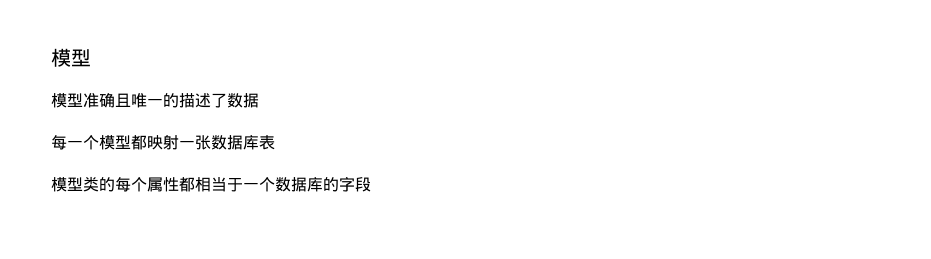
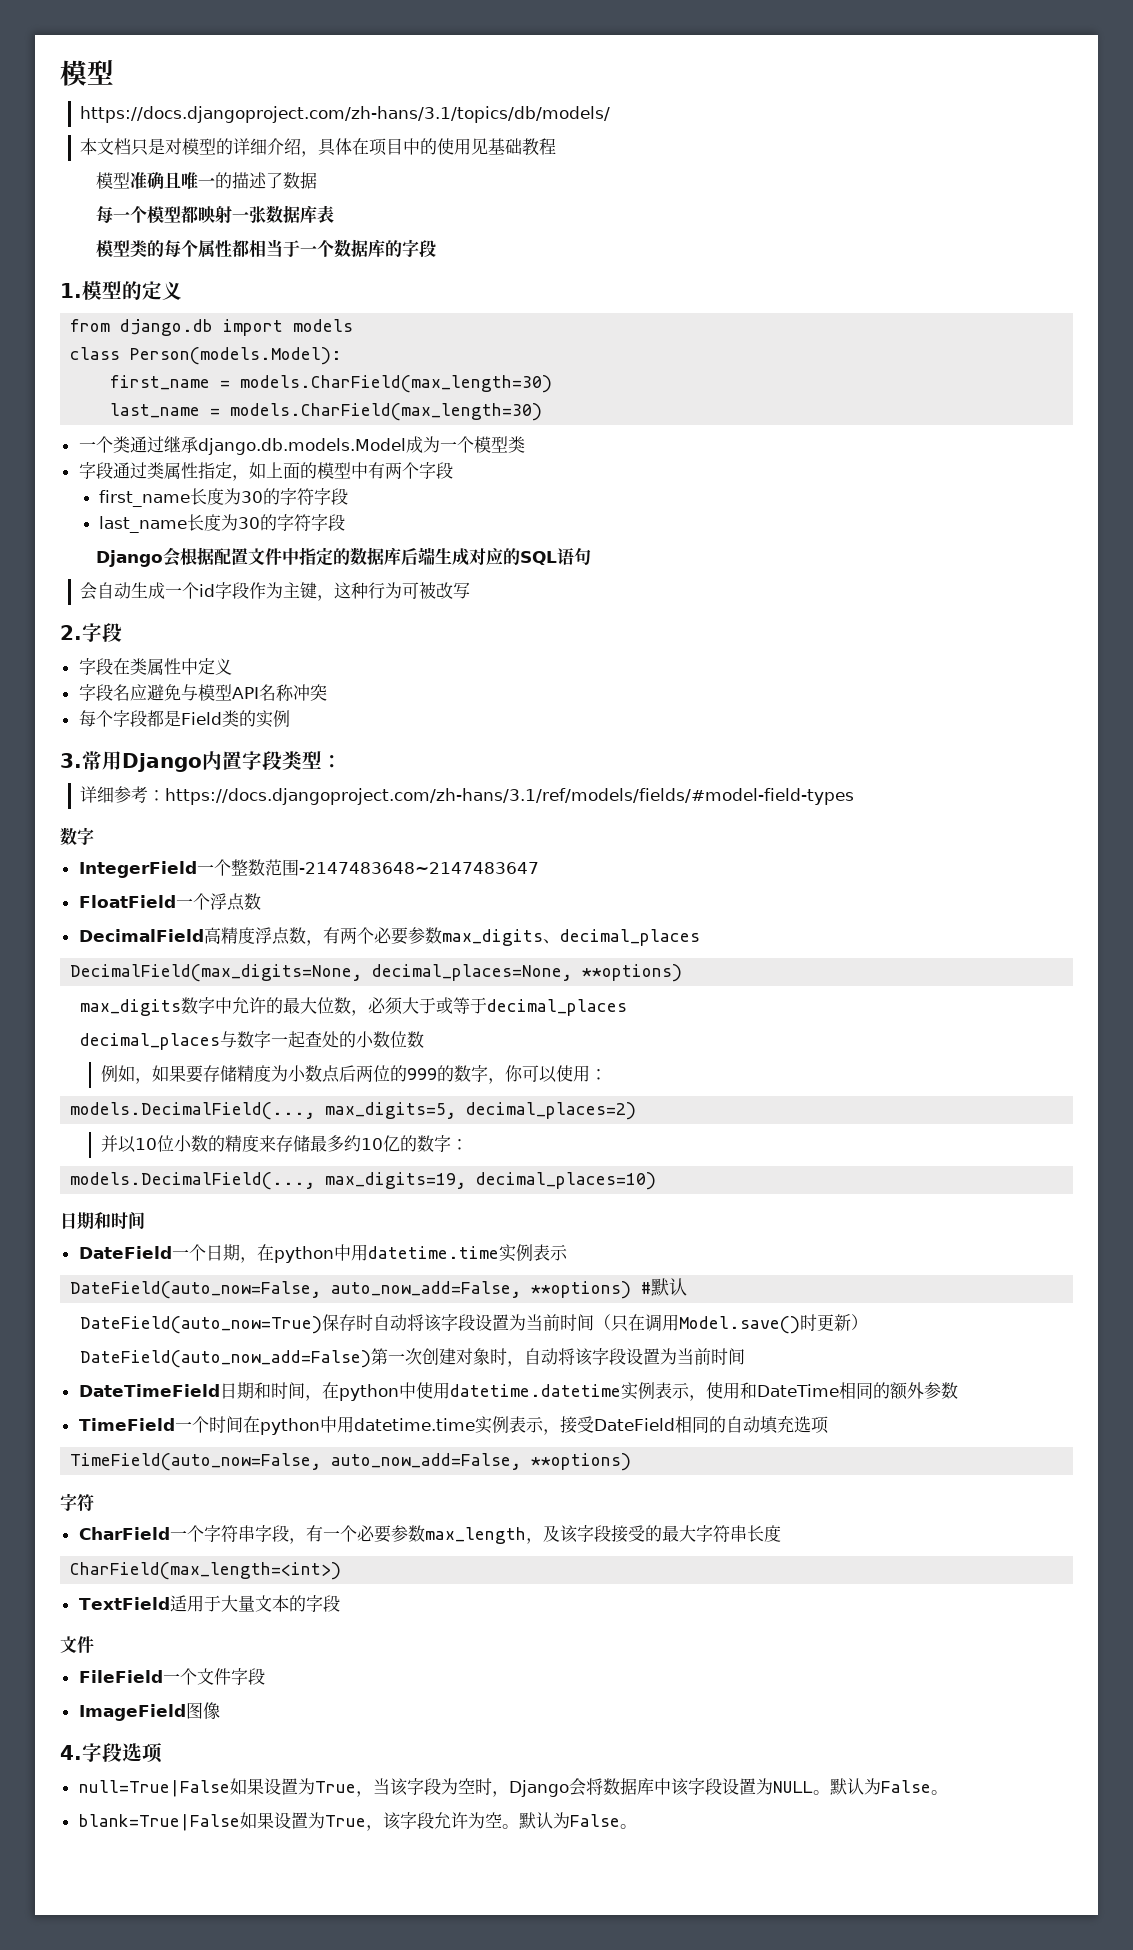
[51,48,91,67] 模型 -> [60,60,114,86] [80,106,611,123] [80,138,557,157] 模型 // https://docs.djangoproject.com/zh-hans/3.1/topics/db/models/ // 本文档只是对模型的详细介绍，具体在项目中的使用见基础教程
(371, 184) none -> [60,281,182,300] [70,319,354,336] [70,347,343,365] [110,375,553,393] [110,403,543,421] [78,436,525,455] [78,462,453,481] [99,488,349,507] [99,514,346,533] [96,547,592,567] [80,582,471,601] [60,623,122,642] [78,658,232,675] [78,684,327,701] [78,710,290,728] [60,751,342,772] [80,786,855,805] [60,827,94,846] [78,859,539,878] [78,893,261,911] [78,927,700,946] [70,964,683,982] [80,997,628,1016] [80,1031,425,1050] [100,1065,607,1084] [70,1102,637,1120] [100,1135,468,1153] [70,1172,657,1190] [60,1212,145,1229] [78,1244,568,1263] [70,1278,688,1299] [80,1314,869,1334] [80,1348,746,1368] [78,1382,958,1401] [78,1415,829,1435] [70,1453,632,1471] [60,1493,94,1511] [78,1525,781,1544] [70,1562,342,1580] [78,1595,340,1612] [60,1636,94,1653] [78,1668,265,1685] [78,1702,220,1721] [60,1743,163,1763] [78,1778,948,1797] [78,1812,637,1831] // 1.模型的定义 // from django.db import models // class Person(models.Model): // first_name = models.CharField(max_length=30) // last_name = models.CharField(max_length=30) // 一个类通过继承django.db.models.Model成为一个模型类 // 字段通过类属性指定，如上面的模型中有两个字段 // first_name长度为30的字符字段 // last_name长度为30的字符字段 // Django会根据配置文件中指定的数据库后端生成对应的SQL语句 // 会自动生成一个id字段作为主键，这种行为可被改写 // 2.字段 // 字段在类属性中定义 // 字段名应避免与模型API名称冲突 // 每个字段都是Field类的实例 // 3.常用Django内置字段类型： // 详细参考：https://docs.djangoproject.com/zh-hans/3.1/ref/models/fields/#model-field-types // 数字 // IntegerField一个整数范围-2147483648~2147483647 // FloatField一个浮点数 // DecimalField高精度浮点数，有两个必要参数max_digits、decimal_places // DecimalField(max_digits=None, decimal_places=None, **options) // max_digits数字中允许的最大位数，必须大于或等于decimal_places // decimal_places与数字一起查处的小数位数 // 例如，如果要存储精度为小数点后两位的999的数字，你可以使用： // models.DecimalField(..., max_digits=5, decimal_places=2) // 并以10位小数的精度来存储最多约10亿的数字： // models.DecimalField(..., max_digits=19, decimal_places=10) // 日期和时间 // DateField一个日期，在python中用datetime.time实例表示 // DateField(auto_now=False, auto_now_add=False, **options) #默认 // DateField(auto_now=True)保存时自动将该字段设置为当前时间（只在调用Model.save()时更新） // DateField(auto_now_add=False)第一次创建对象时，自动将该字段设置为当前时间 // DateTimeField日期和时间，在python中使用datetime.datetime实例表示，使用和DateTime相同的额外参数 // TimeField一个时间在python中用datetime.time实例表示，接受DateField相同的自动填充选项 // TimeField(auto_now=False, auto_now_add=False, **options) // 字符 // CharField一个字符串字段，有一个必要参数max_length，及该字段接受的最大字符串长度 // CharField(max_length=<int>) // TextField适用于大量文本的字段 // 文件 // FileField一个文件字段 // ImageField图像 // 4.字段选项 // null=True|False如果设置为True，当该字段为空时，Django会将数据库中该字段设置为NULL。默认为False。 // blank=True|False如果设置为True，该字段允许为空。默认为False。

